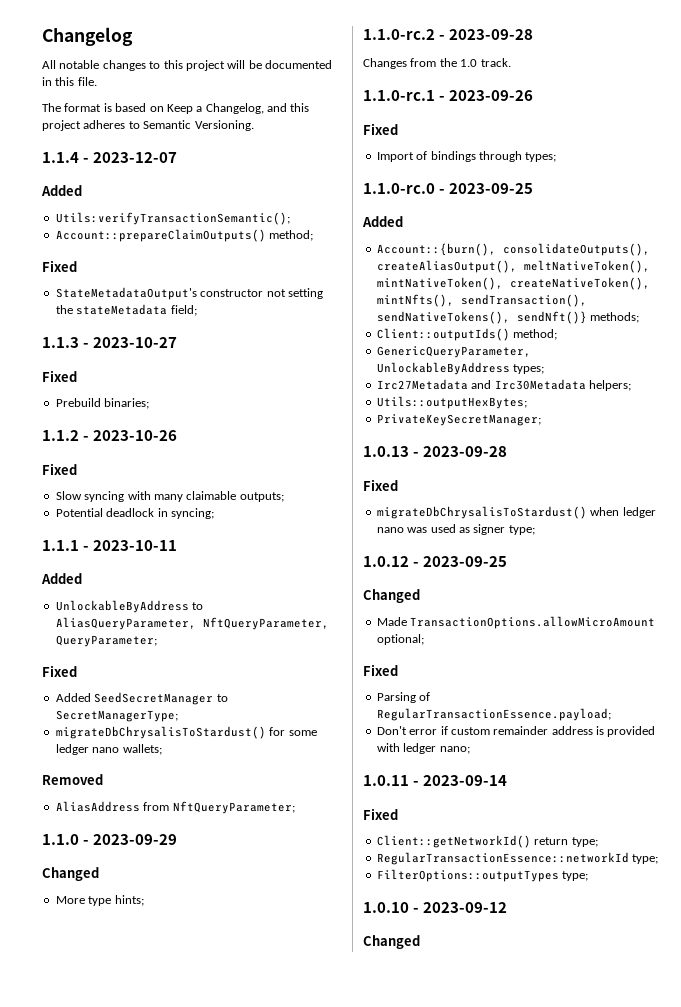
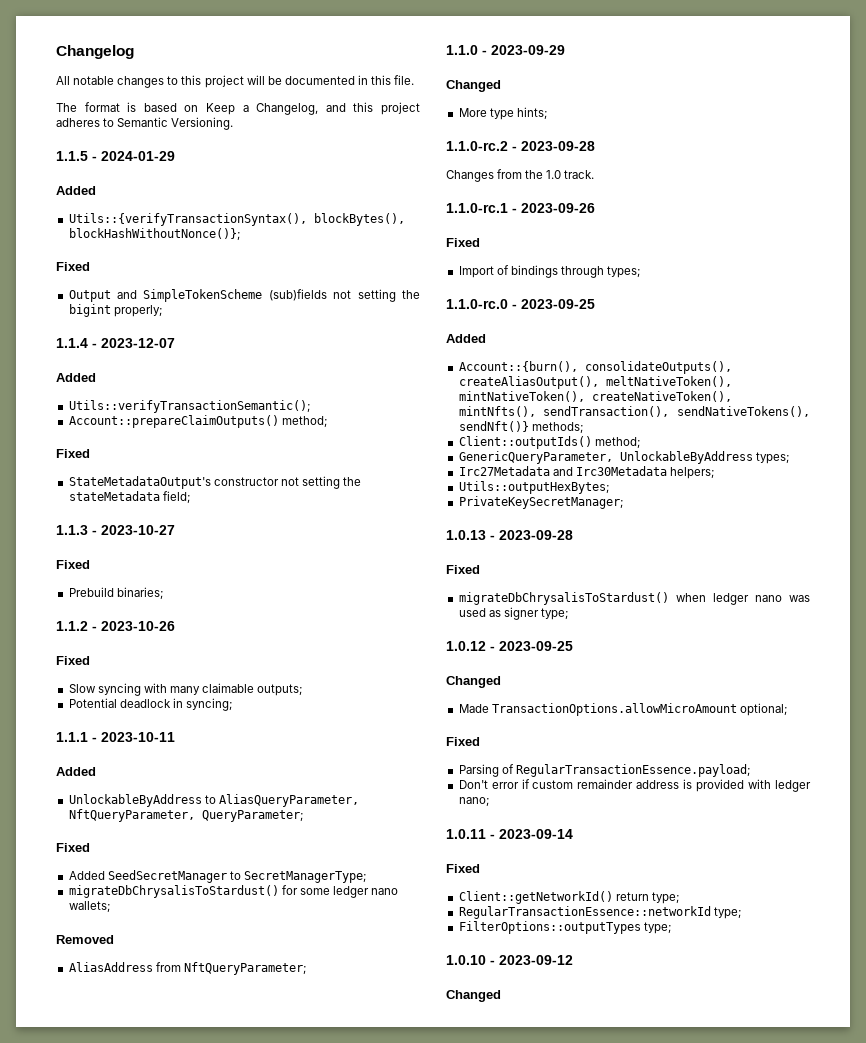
(254, 125) none -> [56,151,175,161] [56,186,96,195] [68,213,405,226] [68,228,240,241] [56,262,90,271] [68,289,420,302] [68,304,162,317] // 1.1.5 - 2024-01-29 // Added // Utils::{verifyTransactionSyntax(), blockBytes(), blockHashWithoutNonce()}; // Fixed // Output and SimpleTokenScheme (sub)fields not setting the bigint properly;
[55,212,290,225] Utils:verifyTransactionSemantic(); -> [68,400,310,413] Utils::verifyTransactionSemantic();

